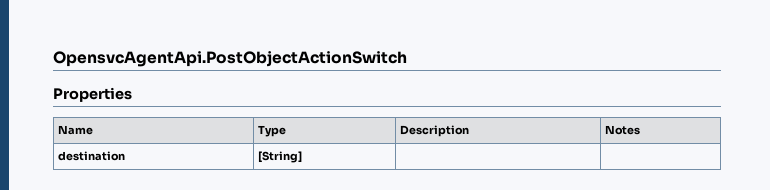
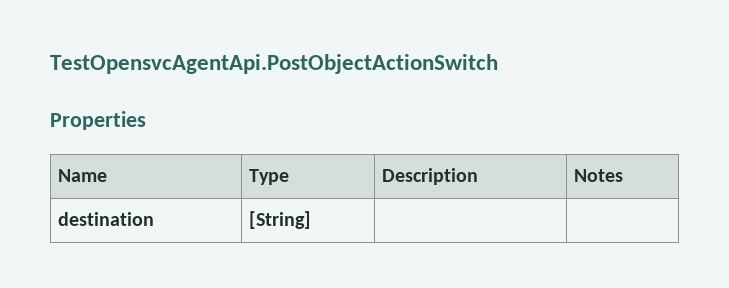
[53,51,407,67] OpensvcAgentApi.PostObjectActionSwitch -> [50,54,498,74] TestOpensvcAgentApi.PostObjectActionSwitch

